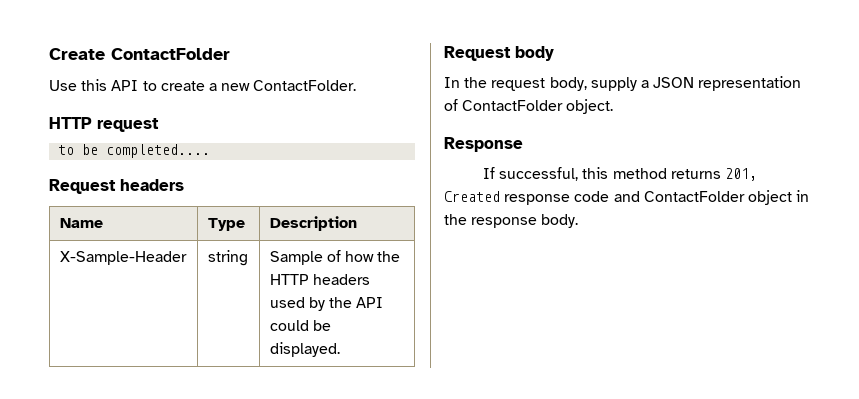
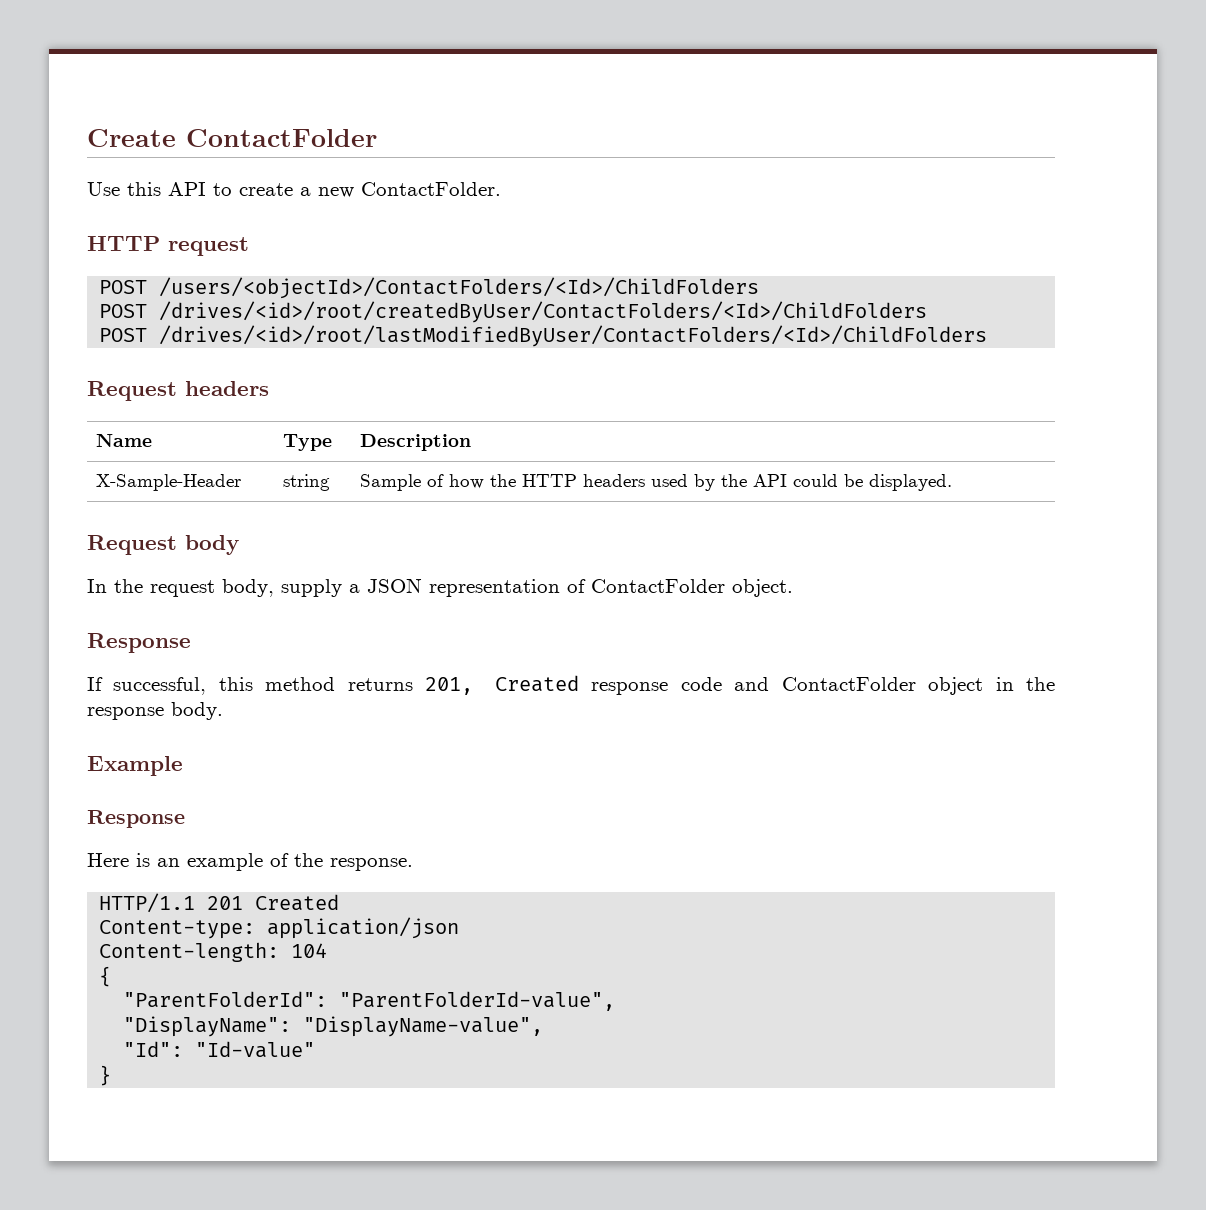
[58,144,211,158] to be completed.... -> [99,277,760,299] [99,301,928,323] [99,325,988,347] POST /users/<objectId>/ContactFolders/<Id>/ChildFolders // POST /drives/<id>/root/createdByUser/ContactFolders/<Id>/ChildFolders // POST /drives/<id>/root/lastModifiedByUser/ContactFolders/<Id>/ChildFolders
(579, 221) none -> [87,756,183,776] [87,810,185,828] [87,853,413,871] [99,893,340,913] [99,917,460,939] [99,942,328,962] [99,966,112,987] [123,991,616,1011] [123,1016,544,1037] [123,1041,316,1058] [99,1065,112,1086] // Example // Response // Here is an example of the response. // HTTP/1.1 201 Created // Content-type: application/json // Content-length: 104 // { // "ParentFolderId": "ParentFolderId-value", // "DisplayName": "DisplayName-value", // "Id": "Id-value" // }

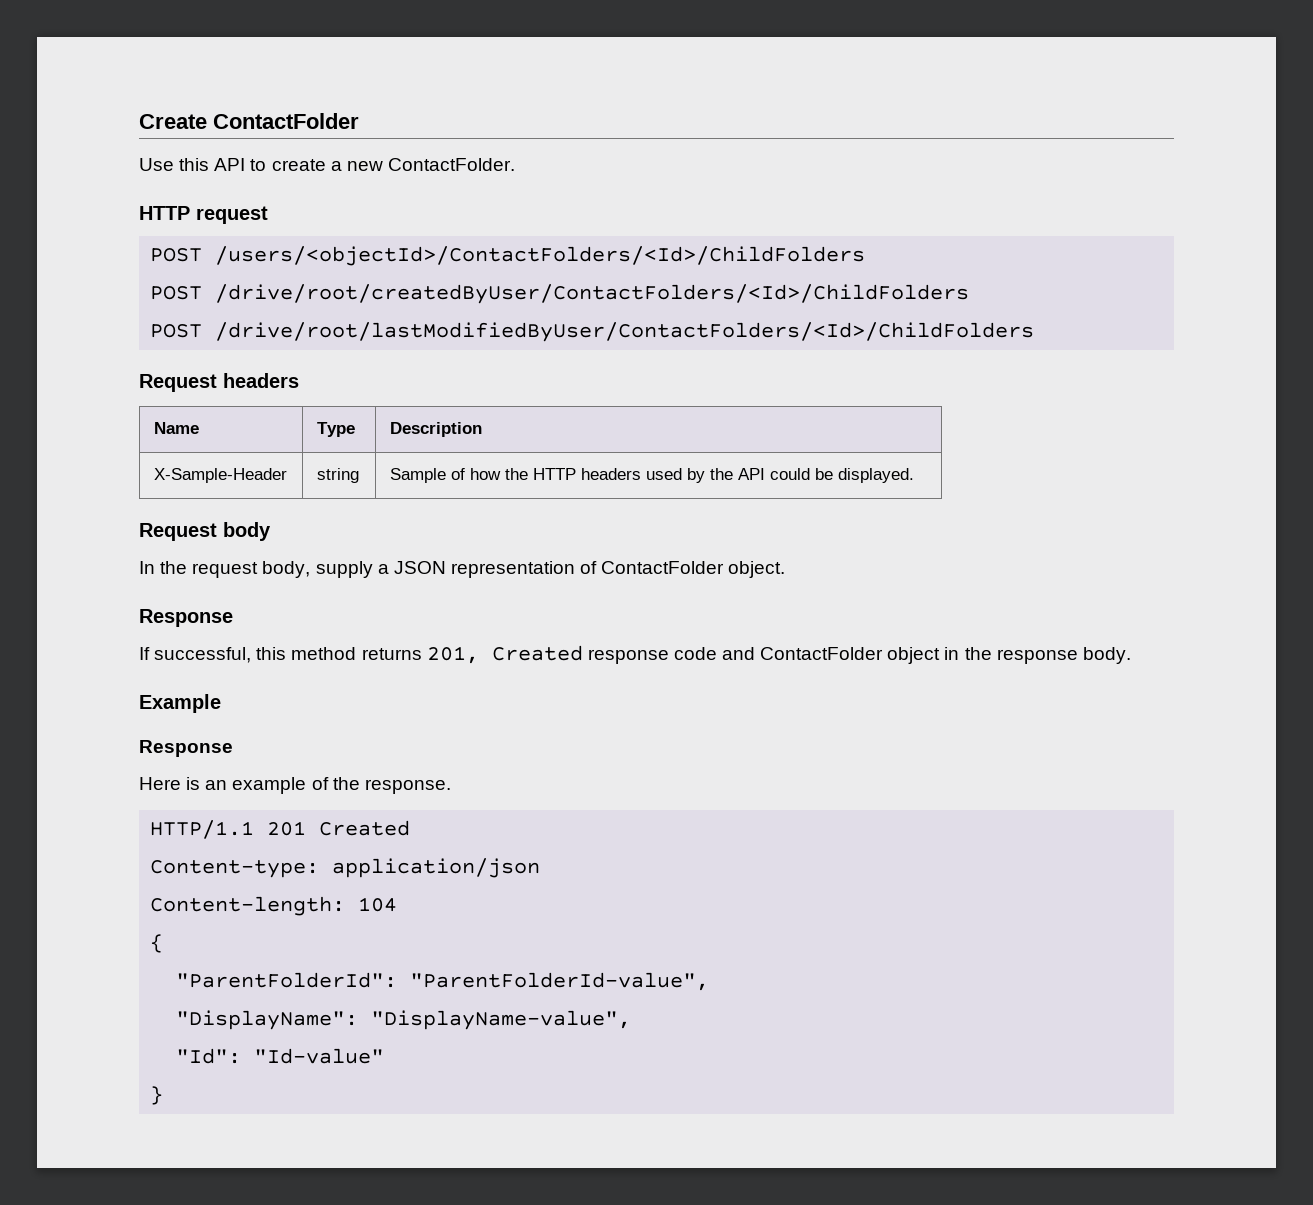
[159,301,928,323] [99,325,988,347] /drives/<id>/root/createdByUser/ContactFolders/<Id>/ChildFolders // POST /drives/<id>/root/lastModifiedByUser/ContactFolders/<Id>/ChildFolders -> [215,284,970,304] [150,322,1035,342] /drive/root/createdByUser/ContactFolders/<Id>/ChildFolders // POST /drive/root/lastModifiedByUser/ContactFolders/<Id>/ChildFolders

